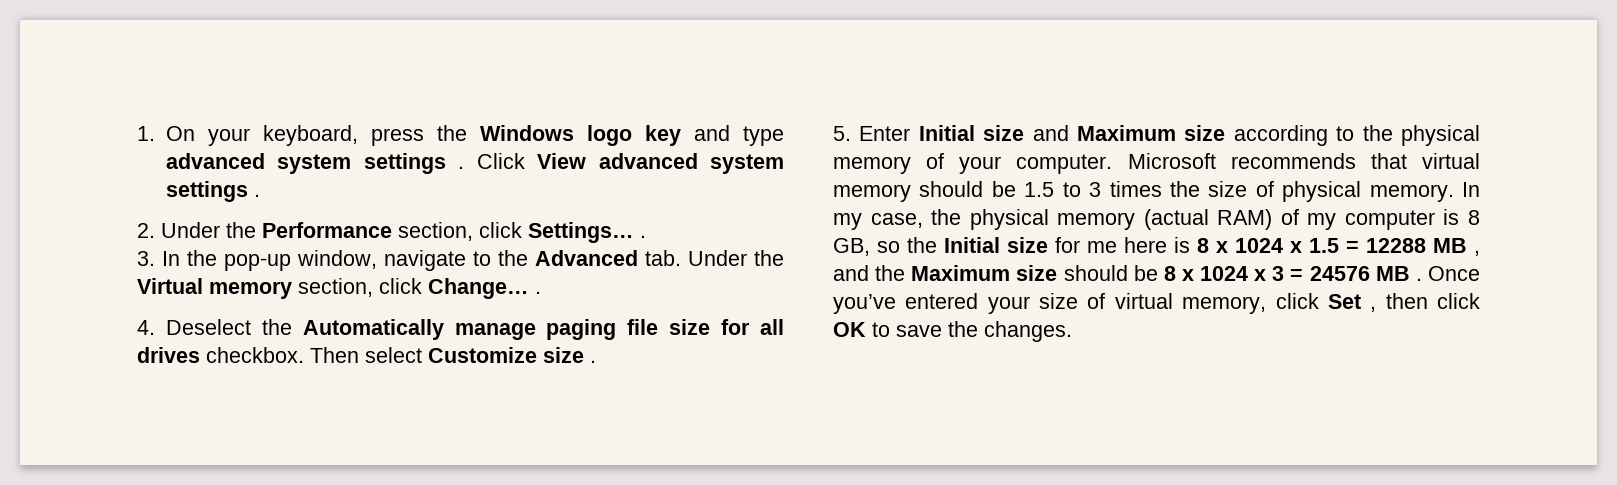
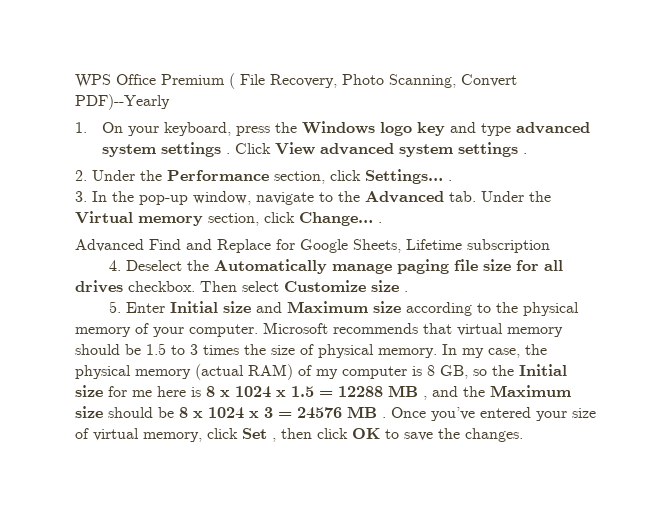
(137, 133) none -> [75,73,517,89] [75,94,170,110] WPS Office Premium ( File Recovery, Photo Scanning, Convert PDF)--Yearly //
(541, 292) none -> [75,239,550,253] // Advanced Find and Replace for Google Sheets, Lifetime subscription

